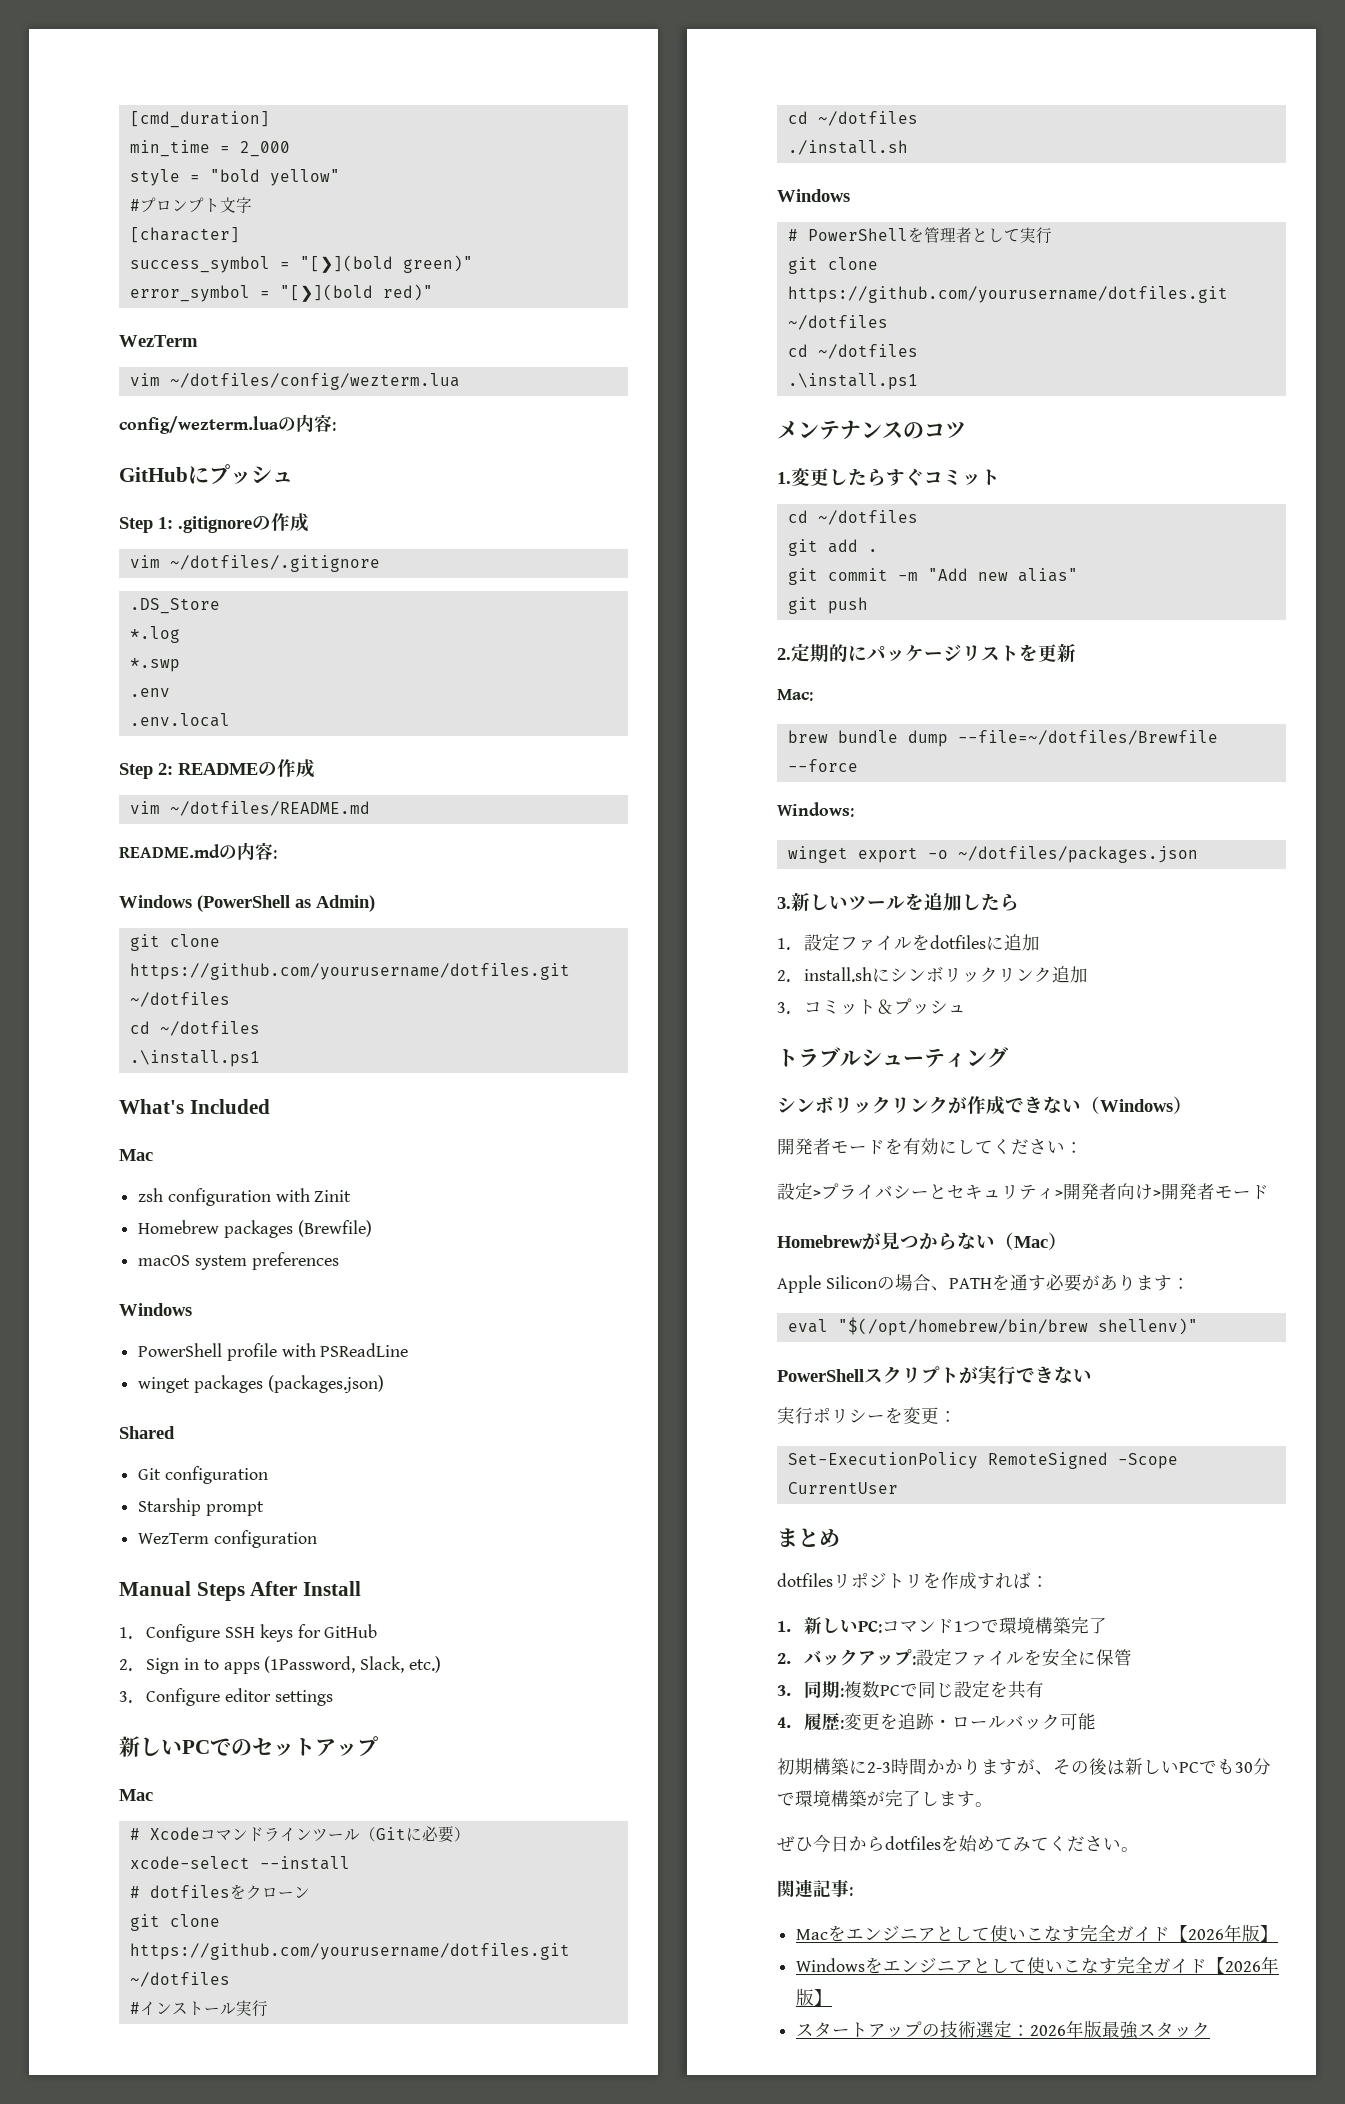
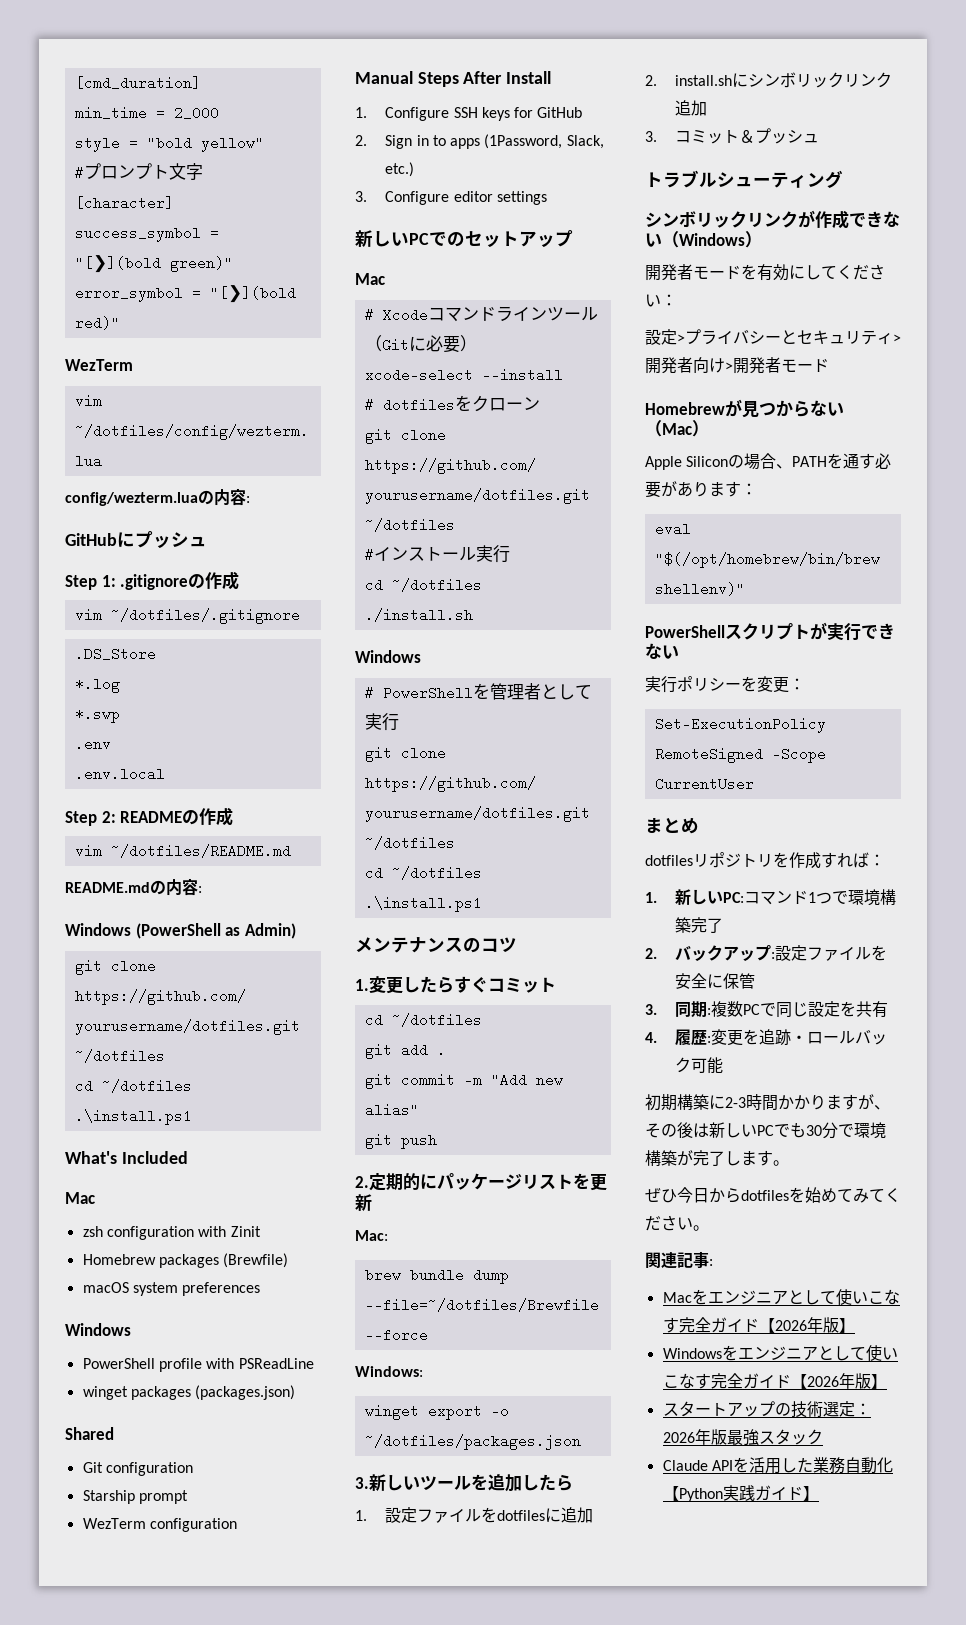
(1211, 2030) none -> [662,1457,893,1474] [662,1485,819,1502] // Claude APIを活用した業務自動化【Python実践ガイド】

